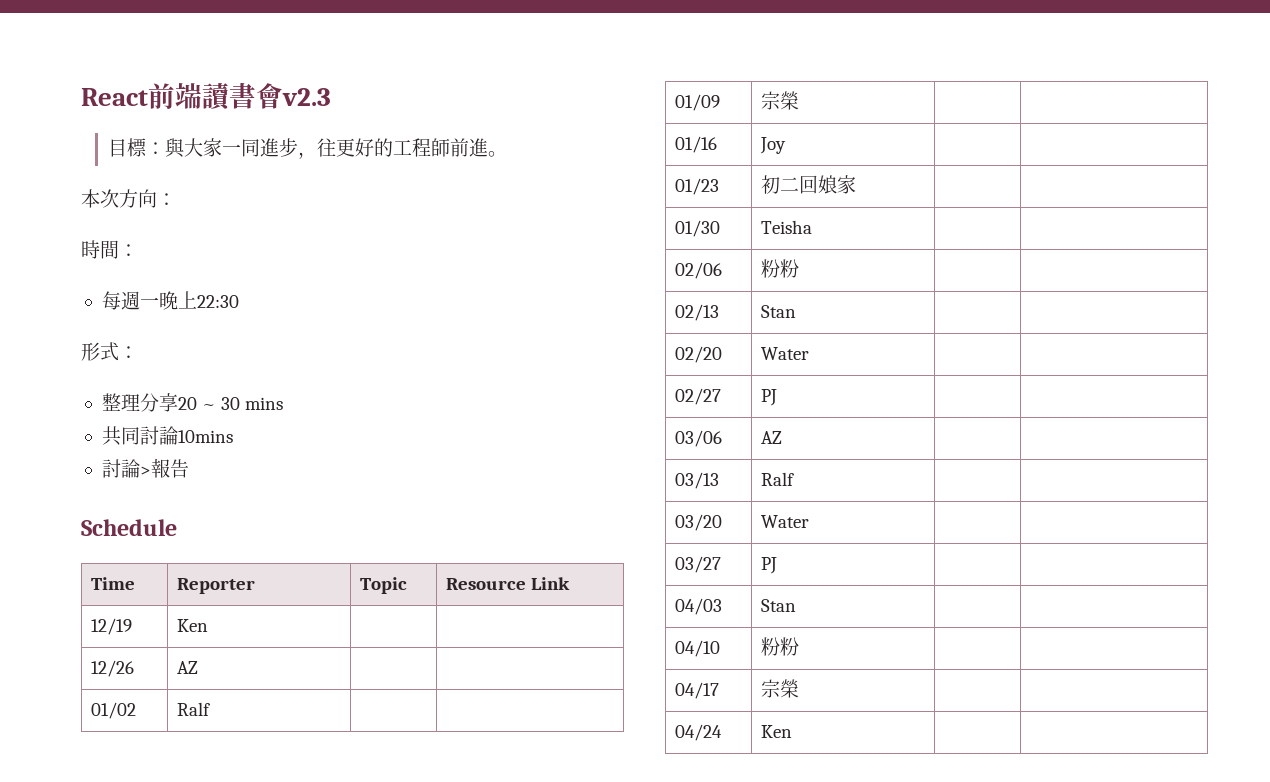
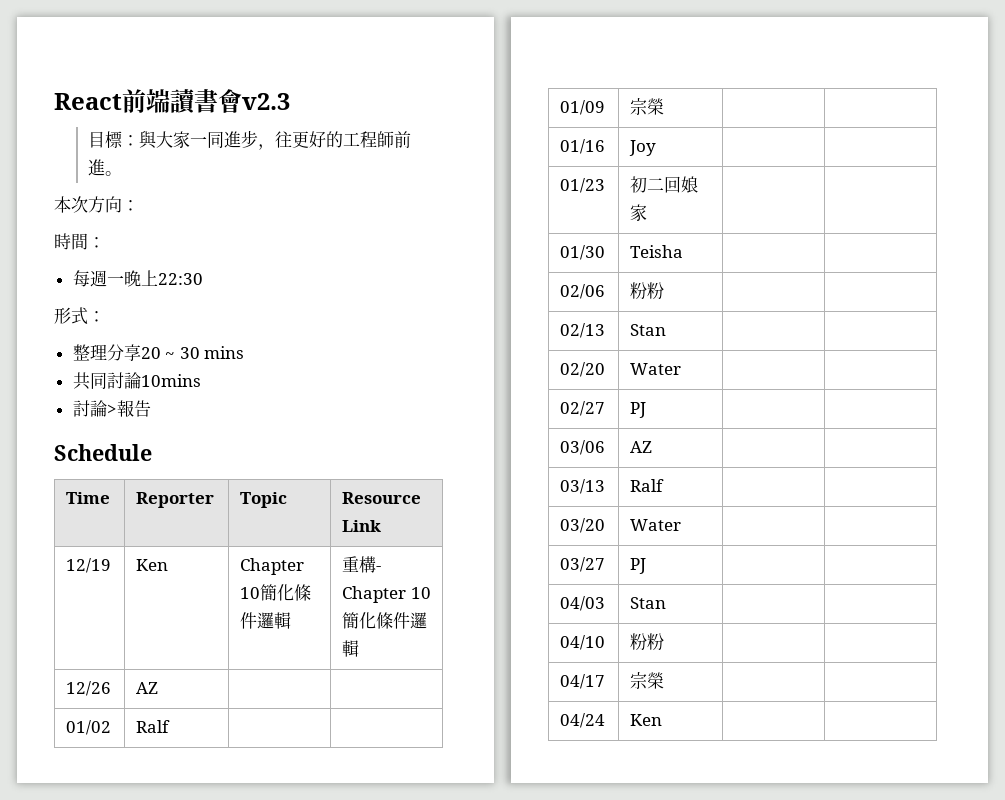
(208, 625) | -> [240,558,305,575] [240,584,312,601] [240,612,292,629] [342,556,382,573] [342,586,431,603] [342,612,428,629] [342,640,360,657] Chapter 10簡化條件邏輯 | 重構- Chapter 10簡化條件邏輯

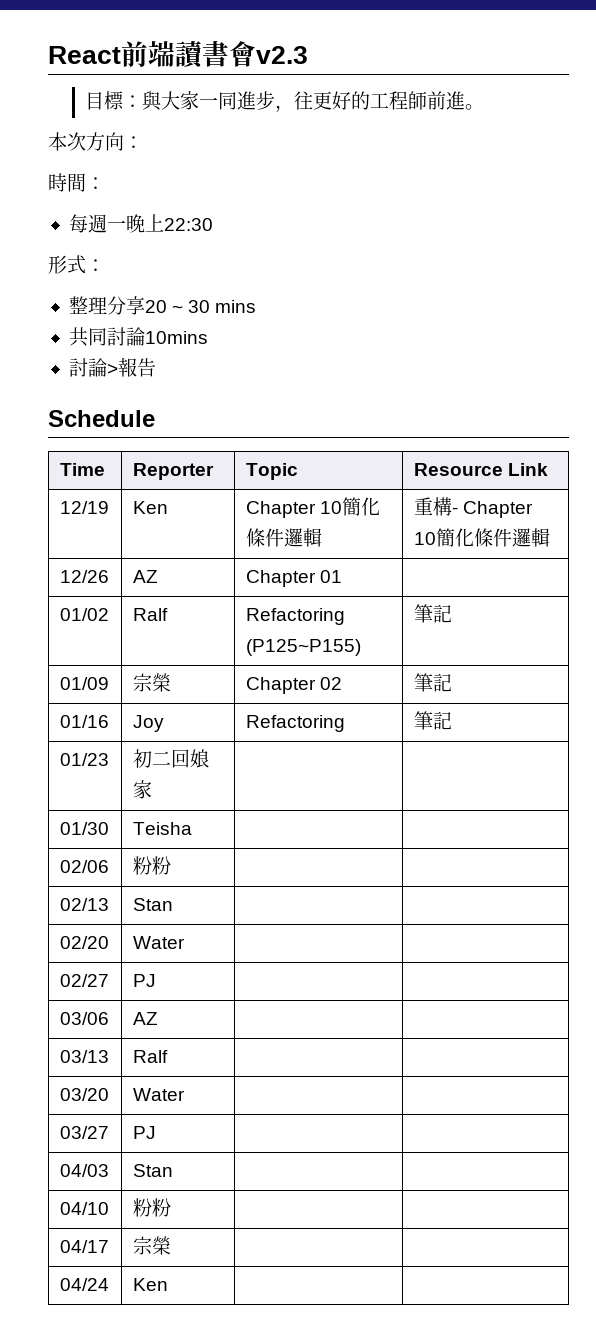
(159, 688) none -> [245,570,342,587] Chapter 01
(171, 726) | -> [245,608,345,625] [245,639,361,656] [413,604,452,623] Refactoring (P125~P155) | 筆記
(665, 106) | -> [245,677,342,694] [413,673,452,692] Chapter 02 | 筆記
(657, 148) | -> [245,715,345,732] [413,711,452,730] Refactoring | 筆記

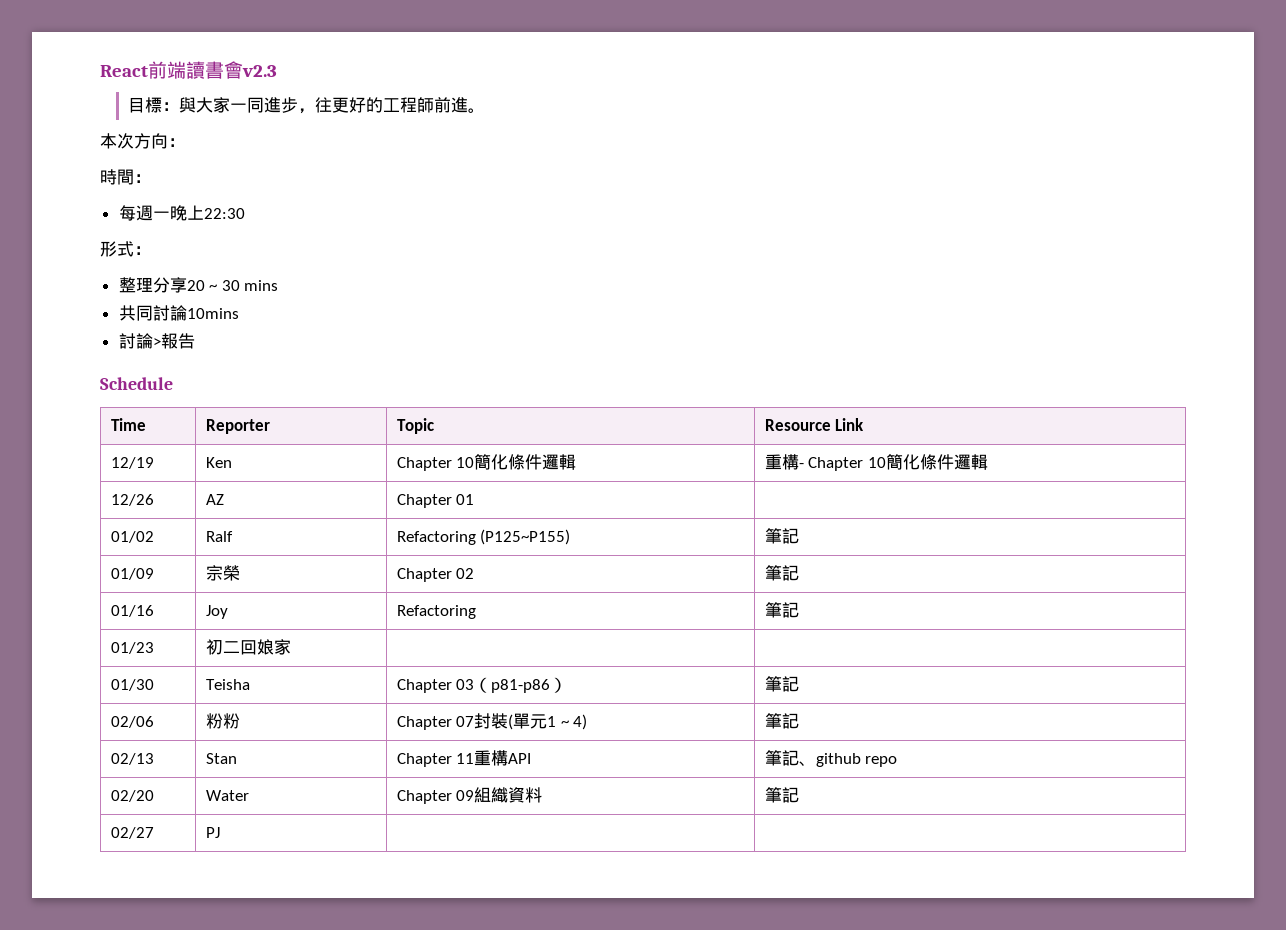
[59,860,109,873] [132,856,171,875] [59,898,109,911] [132,898,173,911] [59,936,109,949] [132,936,185,949] [59,974,109,987] [132,974,156,987] [59,1012,109,1025] [132,1012,158,1025] [59,1050,109,1063] [132,1050,168,1063] [59,1088,109,1101] [132,1088,185,1101] [59,1126,109,1139] [132,1126,156,1139] [59,1164,109,1177] [132,1164,173,1177] [59,1202,109,1215] [132,1198,171,1217] [59,1240,109,1253] [132,1236,171,1255] [59,1278,109,1291] [132,1278,168,1291] | // 02/06 | 粉粉 | | // 02/13 | Stan | | // 02/20 | Water | | // 02/27 | PJ | | // 03/06 | AZ | | // 03/13 | Ralf | | // 03/20 | Water | | // 03/27 | PJ | | // 04/03 | Stan | | // 04/10 | 粉粉 | | // 04/17 | 宗榮 | | // 04/24 | Ken -> [396,677,568,693] [764,676,799,692] [110,716,154,728] [205,713,240,729] [396,713,588,730] [764,713,799,729] [110,753,154,765] [205,753,237,764] [396,750,532,767] [764,750,898,767] [110,790,154,802] [205,790,249,801] [396,787,543,804] [764,787,799,803] [110,827,154,839] [205,827,220,838] Chapter 03（p81-p86） | 筆記 // 02/06 | 粉粉 | Chapter 07封裝(單元1 ~ 4) | 筆記 // 02/13 | Stan | Chapter 11重構API | 筆記、github repo // 02/20 | Water | Chapter 09組織資料 | 筆記 // 02/27 | PJ

